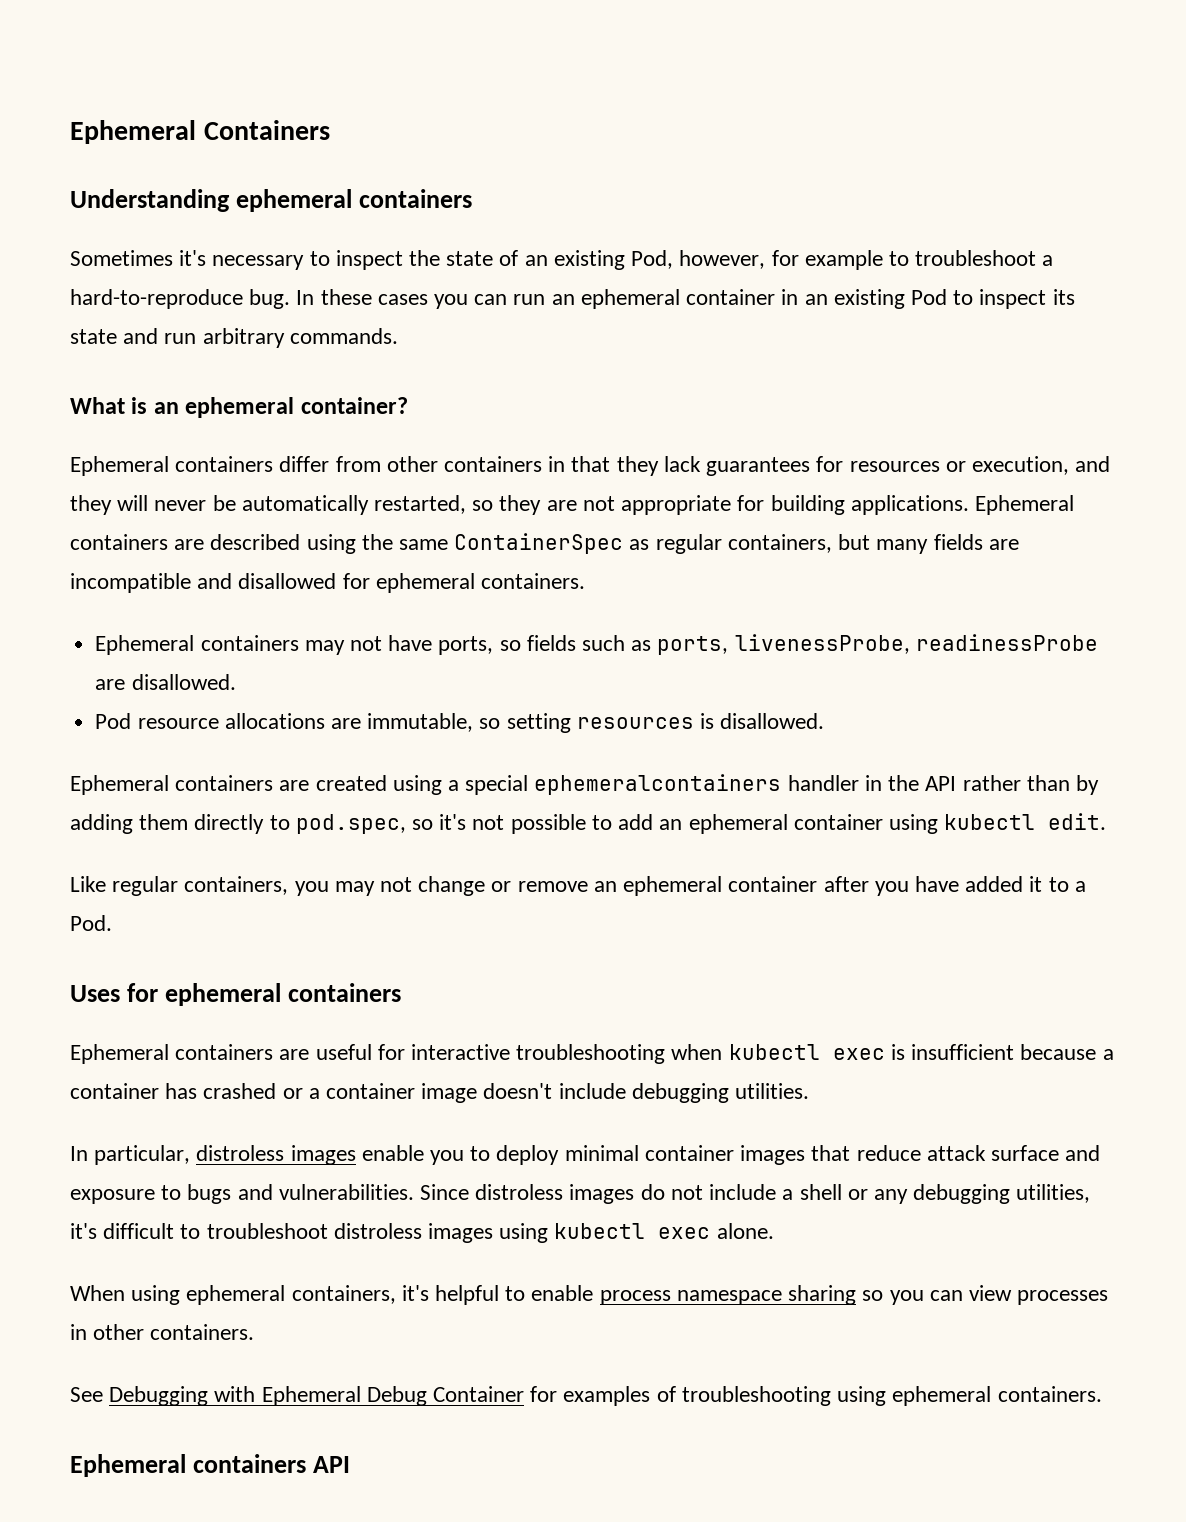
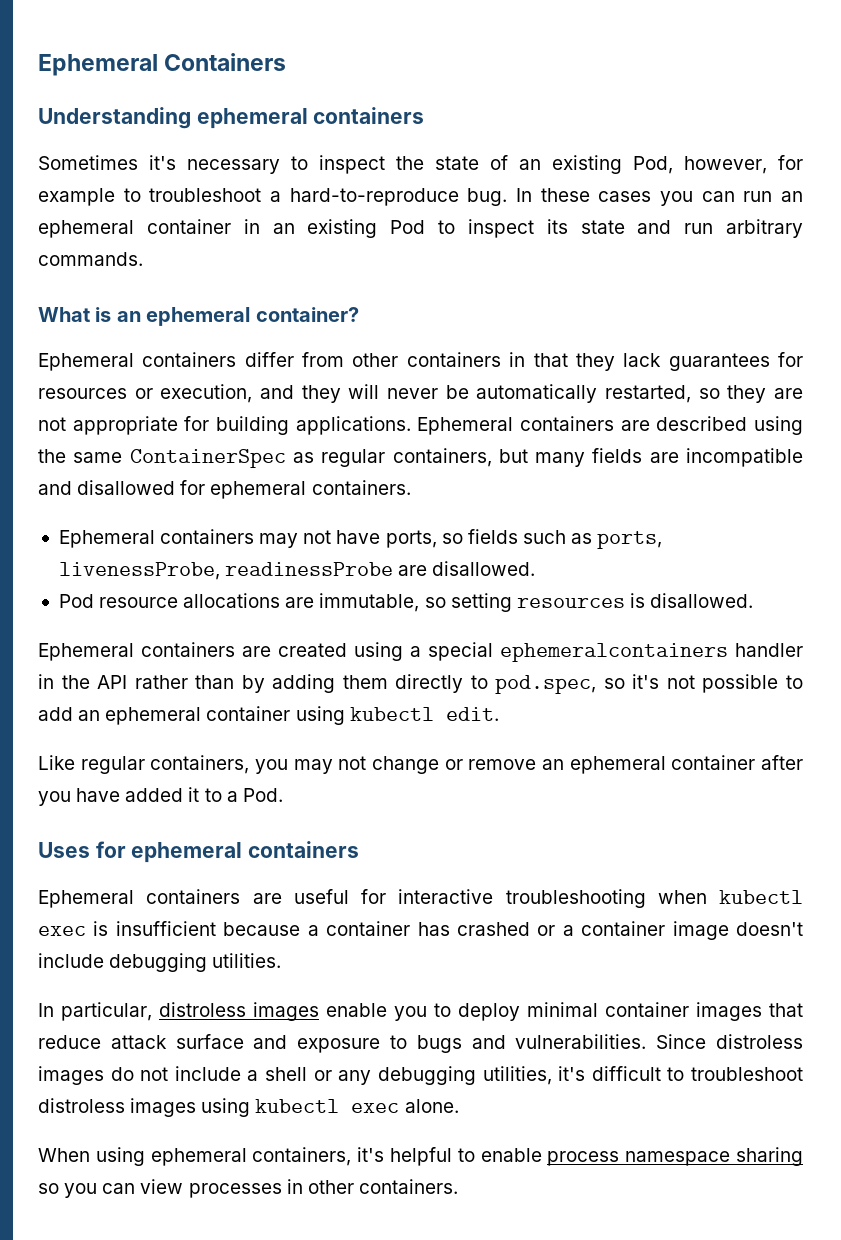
[70,1386,1102,1406] [70,1454,350,1477] // See Debugging with Ephemeral Debug Container for examples of troubleshooting using ephemeral containers. // Ephemeral containers API -> (458, 1186) none

